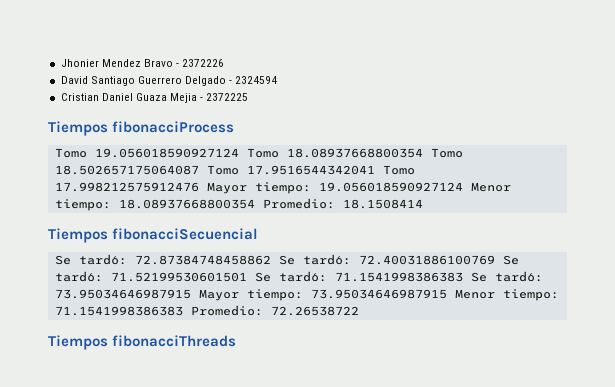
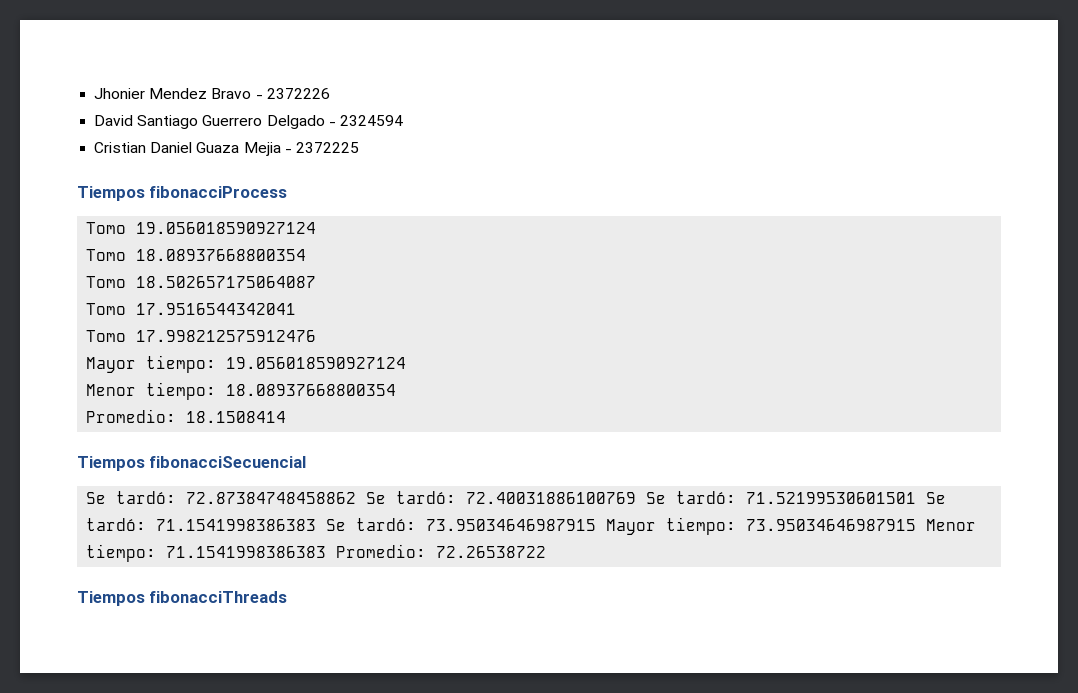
(239, 153) none -> (317, 228) //
(423, 153) none -> (307, 255) //
(199, 170) none -> (317, 282) //
(375, 170) none -> (297, 309) //
(199, 187) none -> (317, 336) //
(463, 187) none -> (407, 363) //
(255, 204) none -> (397, 390) //

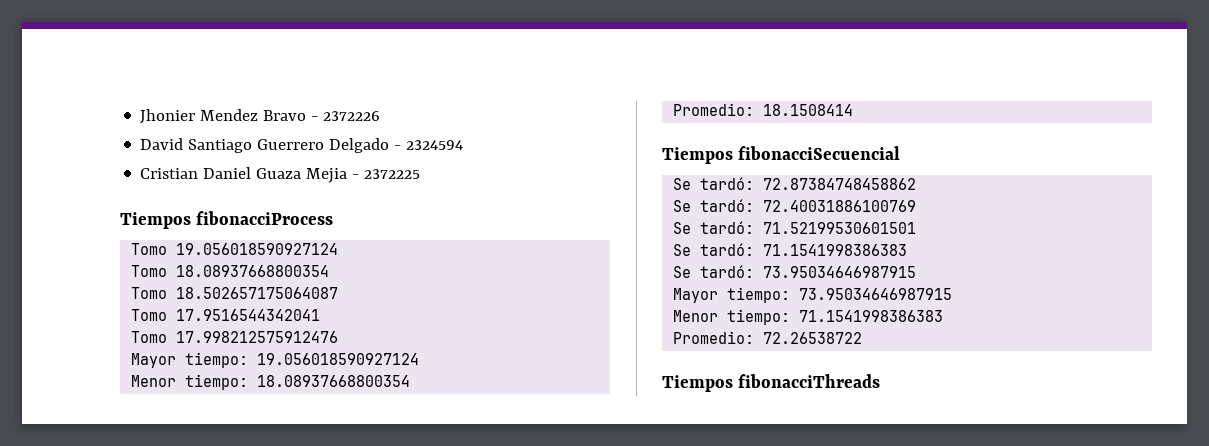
(357, 498) none -> (917, 184) //
(637, 498) none -> (917, 206) //
(917, 498) none -> (917, 228) //
(317, 525) none -> (908, 250) //
(597, 525) none -> (917, 272) //
(917, 525) none -> (953, 294) //
(327, 552) none -> (944, 316) //

